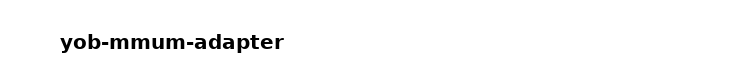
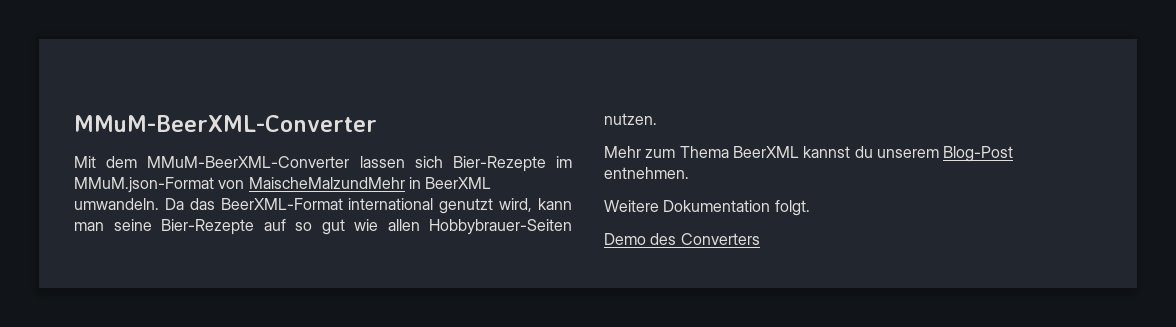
[60,34,284,53] yob-mmum-adapter -> [74,115,377,132] [74,156,573,172] [74,177,492,193] [74,198,572,214] [74,219,572,235] [604,113,657,125] [604,146,1014,162] [604,167,689,179] [604,200,810,216] [604,233,760,245] MMuM-BeerXML-Converter // Mit dem MMuM-BeerXML-Converter lassen sich Bier-Rezepte im MMuM.json-Format von MaischeMalzundMehr in BeerXML umwandeln. Da das BeerXML-Format international genutzt wird, kann man seine Bier-Rezepte auf so gut wie allen Hobbybrauer-Seiten nutzen. // Mehr zum Thema BeerXML kannst du unserem Blog-Post entnehmen. // Weitere Dokumentation folgt. // Demo des Converters

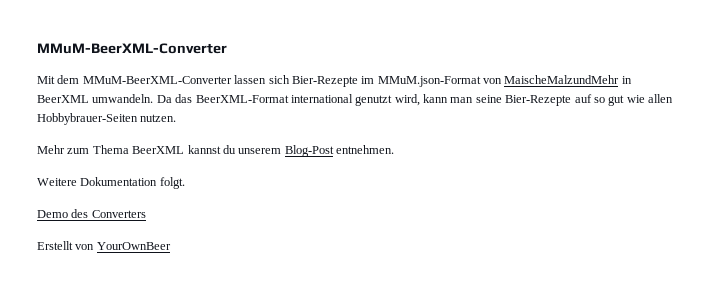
(760, 239) none -> [37,241,171,250] // Erstellt von YourOwnBeer

